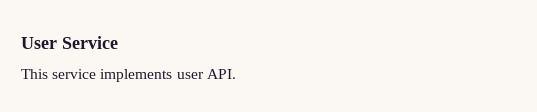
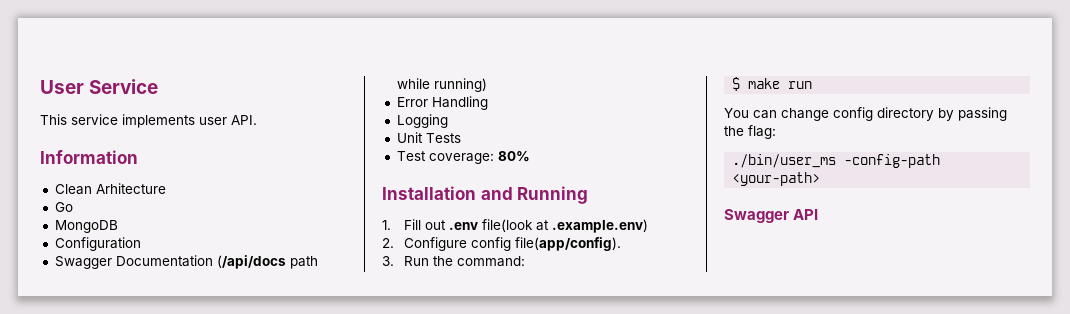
(236, 74) none -> [40,150,138,164] [54,183,166,195] [54,202,73,212] [54,220,118,233] [54,237,141,251] [54,255,318,269] [396,78,487,92] [396,96,488,110] [396,114,448,128] [396,132,461,143] [396,151,530,164] [382,186,589,204] [382,219,649,233] [382,237,622,251] [382,256,526,267] [732,77,813,91] [724,107,1007,121] [724,125,776,139] [732,154,941,168] [732,172,821,186] [724,209,819,223] // Information // Clean Arhitecture // Go // MongoDB // Configuration // Swagger Documentation (/api/docs path while running) // Error Handling // Logging // Unit Tests // Test coverage: 80% // Installation and Running // 1. Fill out .env file(look at .example.env) // 2. Configure config file(app/config). // 3. Run the command: // $ make run // You can change config directory by passing the flag: // ./bin/user_ms -config-path <your-path> // Swagger API

